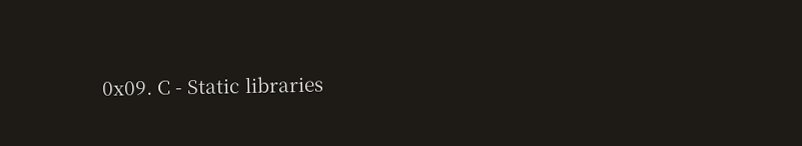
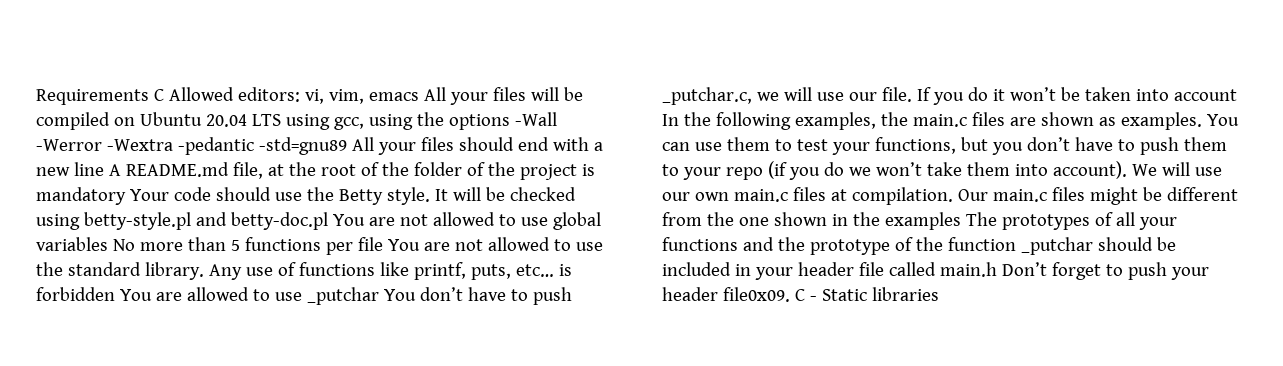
[102,80,153,96] 0x09. -> [36,87,583,105] [36,112,557,130] [36,137,603,155] [36,162,595,180] [36,187,576,205] [36,212,601,230] [36,237,603,255] [36,262,572,280] [36,287,572,305] [662,87,1237,105] [662,112,1239,130] [662,137,1227,155] [662,161,1222,180] [662,187,1238,205] [662,212,1177,230] [662,237,1176,255] [662,262,1209,280] [662,287,790,302] Requirements C Allowed editors: vi, vim, emacs All your files will be compiled on Ubuntu 20.04 LTS using gcc, using the options -Wall -Werror -Wextra -pedantic -std=gnu89 All your files should end with a new line A README.md file, at the root of the folder of the project is mandatory Your code should use the Betty style. It will be checked using betty-style.pl and betty-doc.pl You are not allowed to use global variables No more than 5 functions per file You are not allowed to use the standard library. Any use of functions like printf, puts, etc… is forbidden You are allowed to use _putchar You don’t have to push _putchar.c, we will use our file. If you do it won’t be taken into account In the following examples, the main.c files are shown as examples. You can use them to test your functions, but you don’t have to push them to your repo (if you do we won’t take them into account). We will use our own main.c files at compilation. Our main.c files might be different from the one shown in the examples The prototypes of all your functions and the prototype of the function _putchar should be included in your header file called main.h Don’t forget to push your header file0x09.

